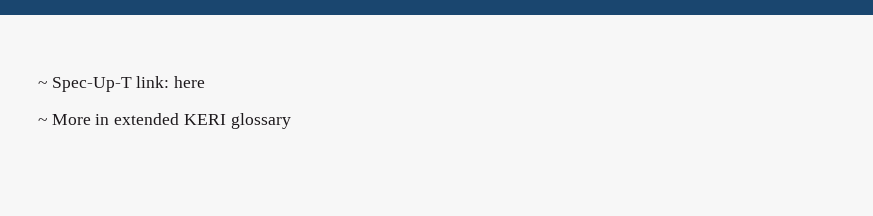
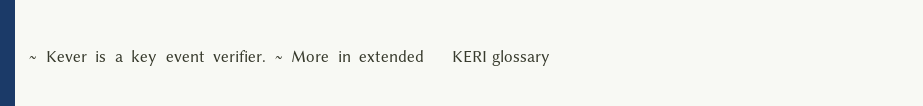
[38,76,206,92] ~ Spec-Up-T link: here // -> [29,50,266,66] ~ Kever is a key event verifier.

